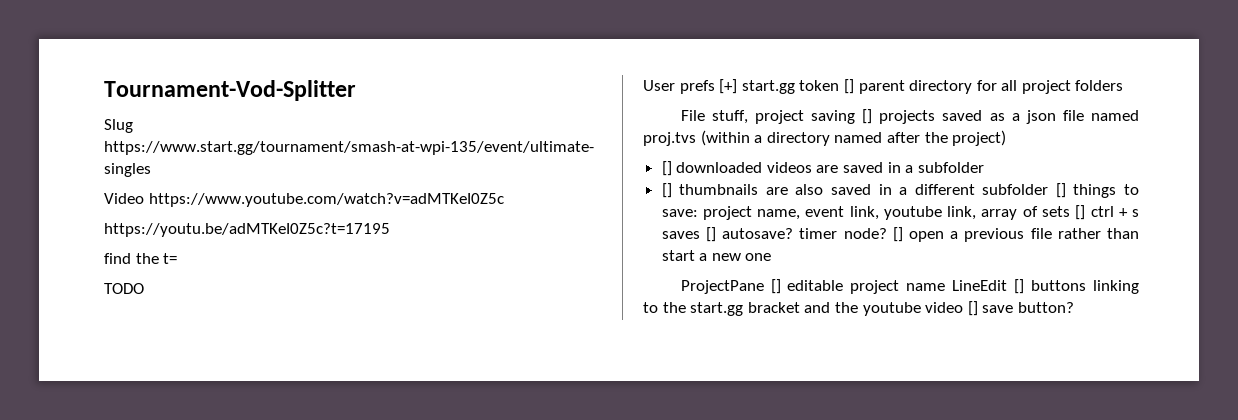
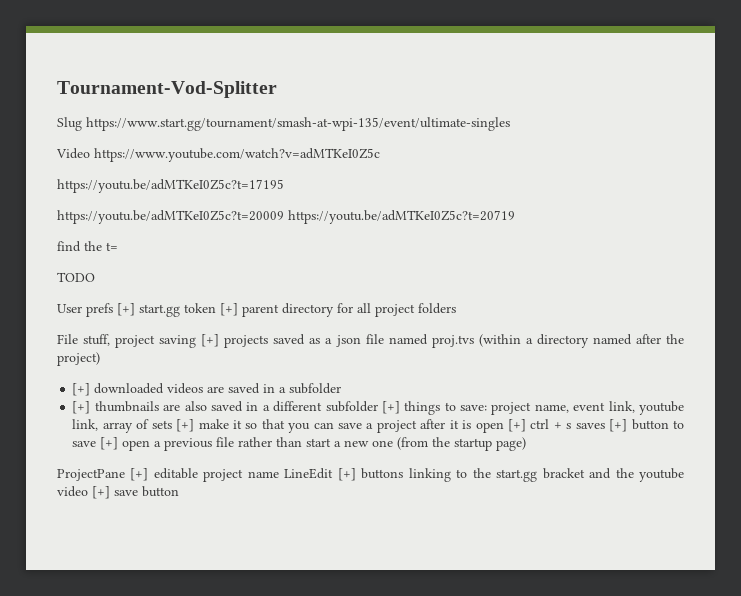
(390, 230) none -> [57,210,515,224] // https://youtu.be/adMTKeI0Z5c?t=20009 https://youtu.be/adMTKeI0Z5c?t=20719
[843,79,854,94] [] -> [220,303,238,316] [+]
[862,109,873,124] [] -> [201,334,220,347] [+]
[661,161,672,176] [] -> [72,383,91,396] [+]
[661,183,672,198] [] -> [72,401,91,414] [+]
[1055,183,1066,198] [] -> [381,401,400,414] [+]
[1075,205,1139,220] [661,227,903,242] [] ctrl + s saves [] autosave? timer node? [] -> [176,419,684,433] [72,437,119,450] [+] make it so that you can save a project after it is open [+] ctrl + s saves [+] button to save [+]
(772, 257) none -> [397,437,527,451] (from the startup page)
[770,279,781,294] [] -> [130,468,149,481] [+]
[1014,279,1025,294] [] -> [337,468,356,481] [+]
[967,301,1074,316] [] save button? -> [92,486,179,499] [+] save button

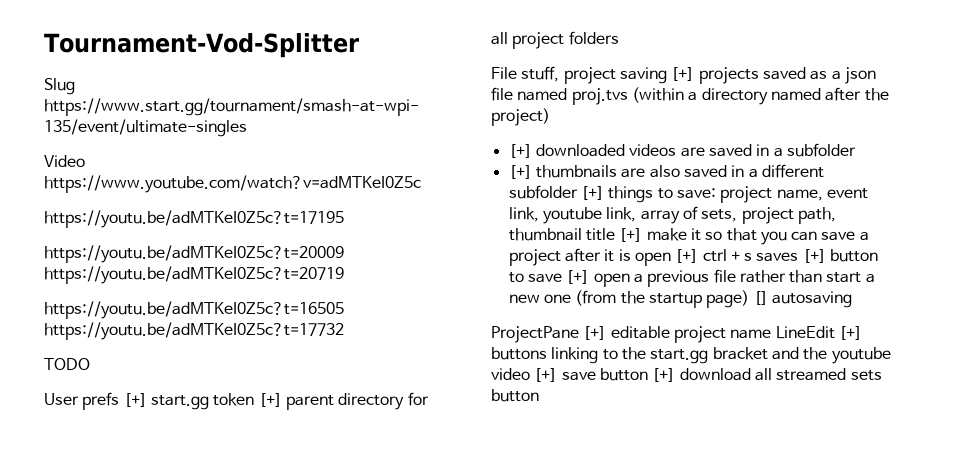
[57,241,118,252] find the t= -> [44,301,344,319] [44,322,344,340] https://youtu.be/adMTKeI0Z5c?t=16505 https://youtu.be/adMTKeI0Z5c?t=17732
[151,420,172,429] sets -> [701,207,836,224] [508,228,615,241] sets, project path, thumbnail title
(527, 444) none -> [753,291,852,308] [] autosaving
(179, 491) none -> [652,368,882,382] [491,389,539,402] [+] download all streamed sets button

